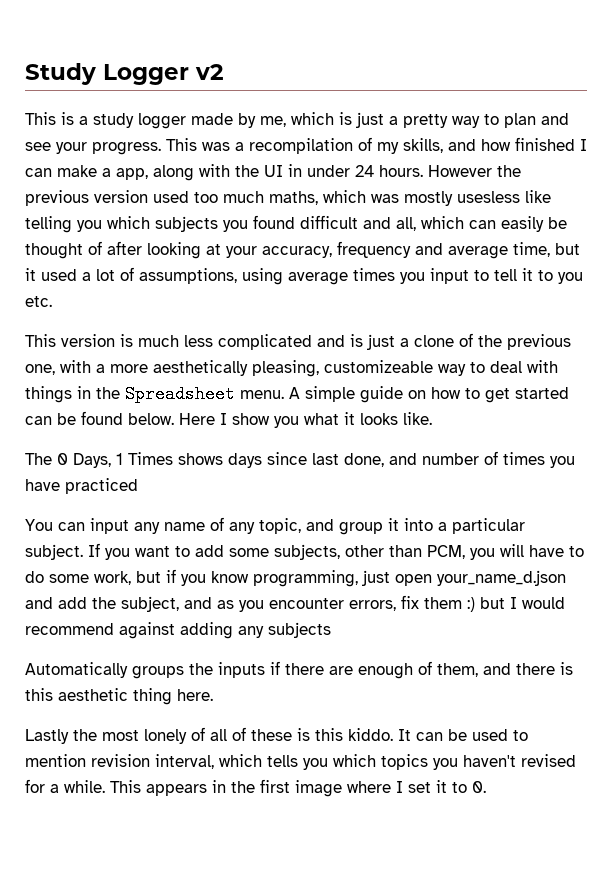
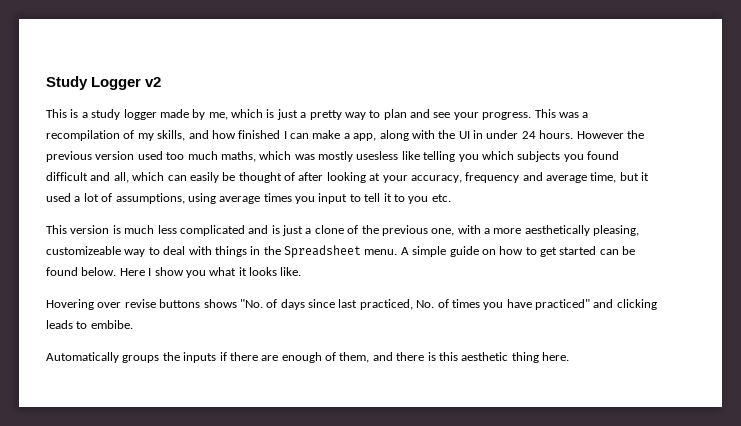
[25,451,575,468] [25,478,138,494] [25,517,525,535] [25,543,584,560] [25,569,566,587] [25,595,565,612] [25,622,331,639] The 0 Days, 1 Times shows days since last done, and number of times you have practiced // You can input any name of any topic, and group it into a particular subject. If you want to add some subjects, other than PCM, you will have to do some work, but if you know programming, just open your_name_d.json and add the subject, and as you encounter errors, fix them :) but I would recommend against adding any subjects -> [46,299,657,310] [46,320,133,329] Hovering over revise buttons shows "No. of days since last practiced, No. of times you have practiced" and clicking leads to embibe.
[25,727,528,744] [25,754,576,770] [25,779,486,797] // Lastly the most lonely of all of these is this kiddo. It can be used to mention revision interval, which tells you which topics you haven't revised for a while. This appears in the first image where I set it to 0. -> (569, 356) none

